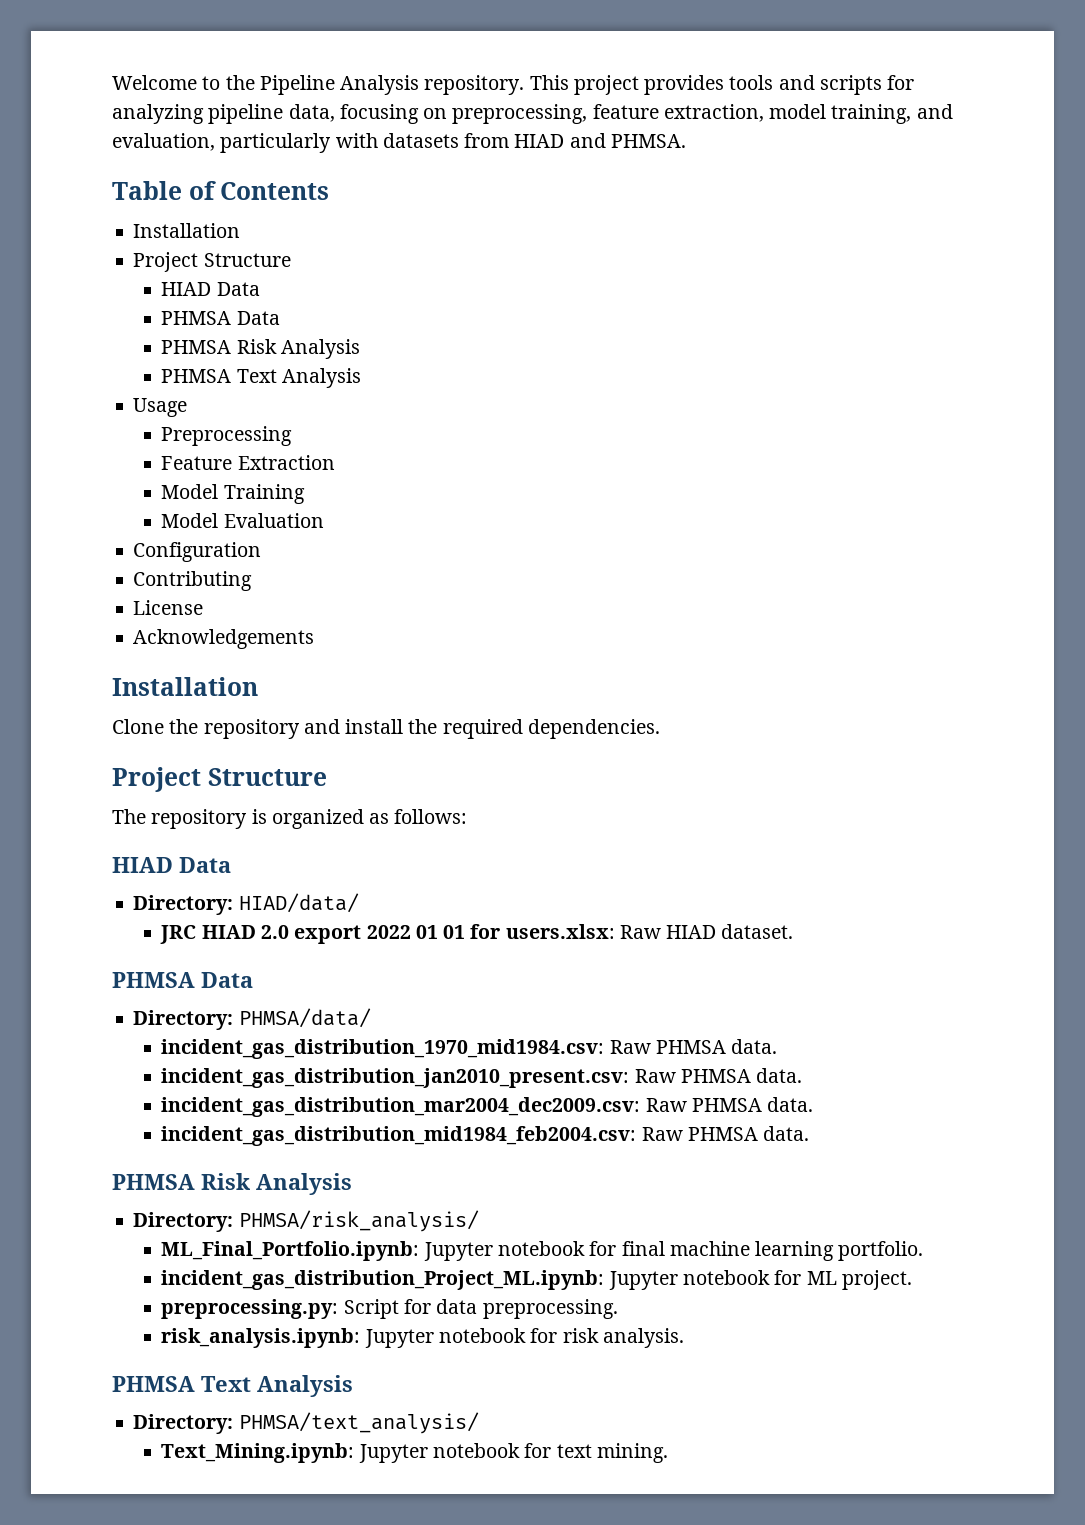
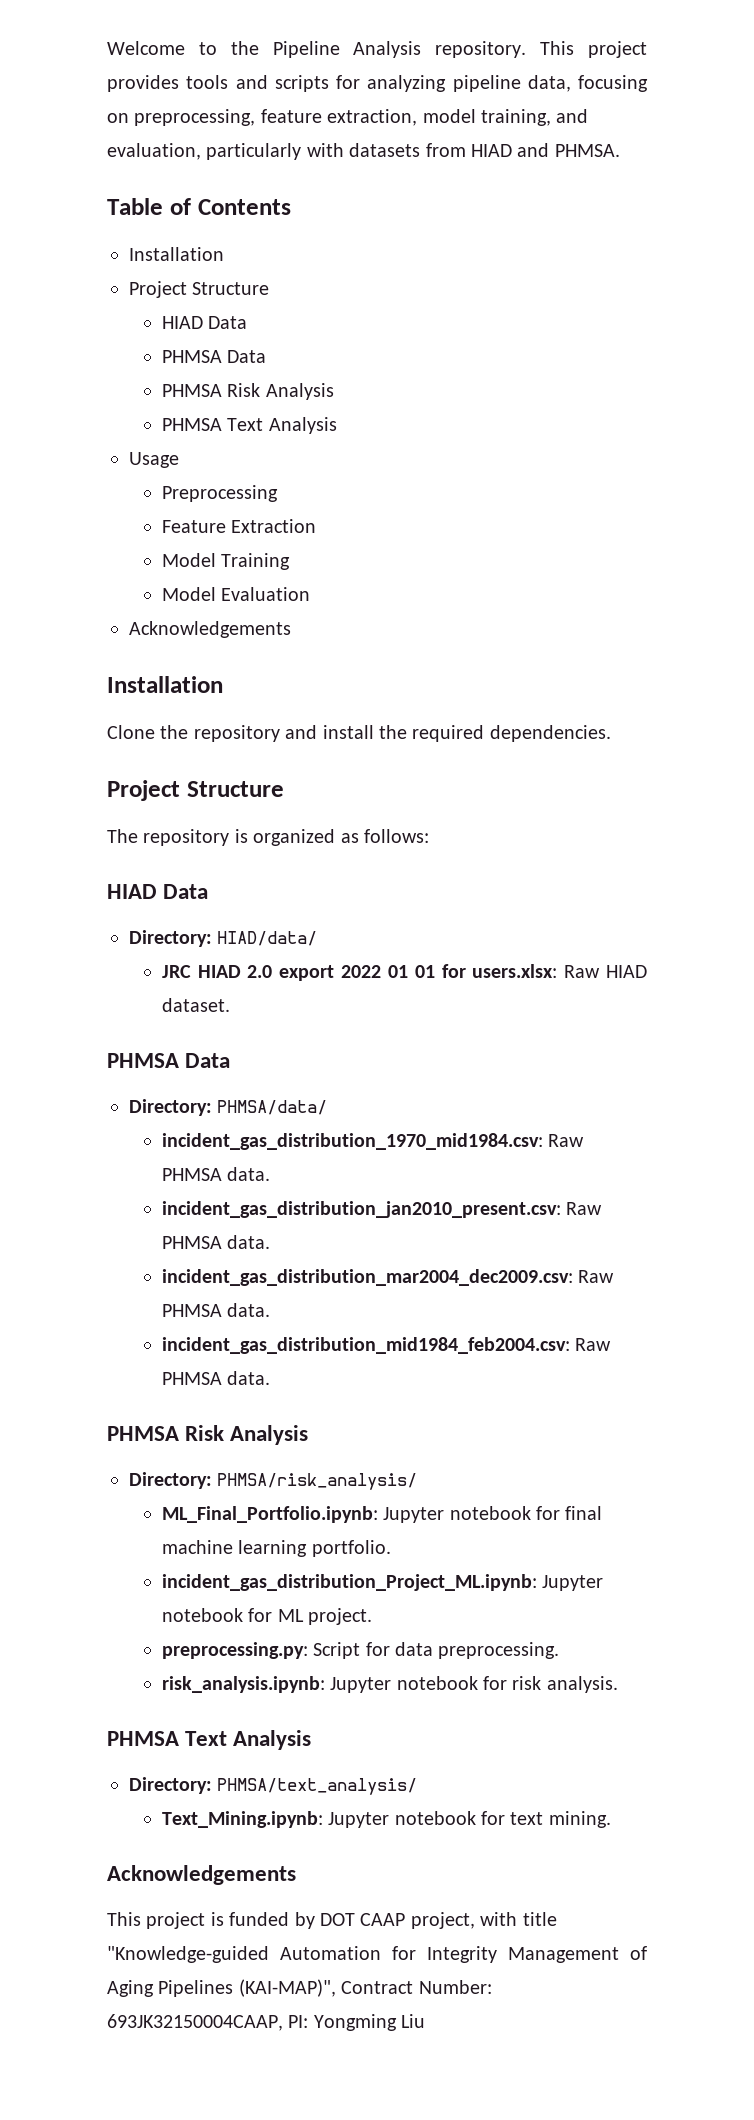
[133,542,262,562] [133,571,253,591] [133,600,204,615] // Configuration // Contributing // License -> (311, 594) none
(668, 1453) none -> [107,1865,296,1885] [107,1912,557,1929] [107,1946,647,1963] [107,1979,492,1997] [107,2014,426,2031] // Acknowledgements // This project is funded by DOT CAAP project, with title "Knowledge-guided Automation for Integrity Management of Aging Pipelines (KAI-MAP)", Contract Number: 693JK32150004CAAP, PI: Yongming Liu

